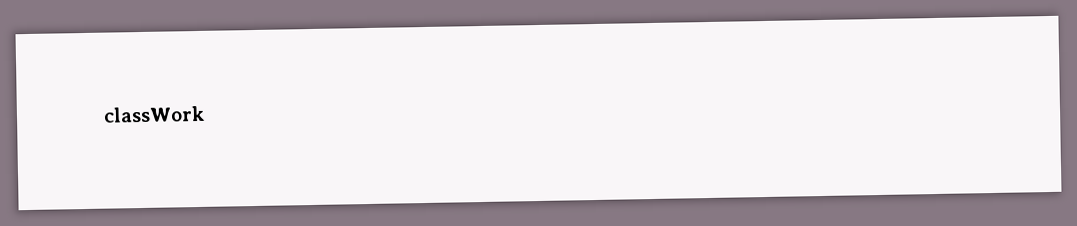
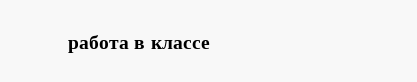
[103,105,205,123] classWork -> [68,35,210,53] работа в классе

